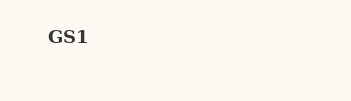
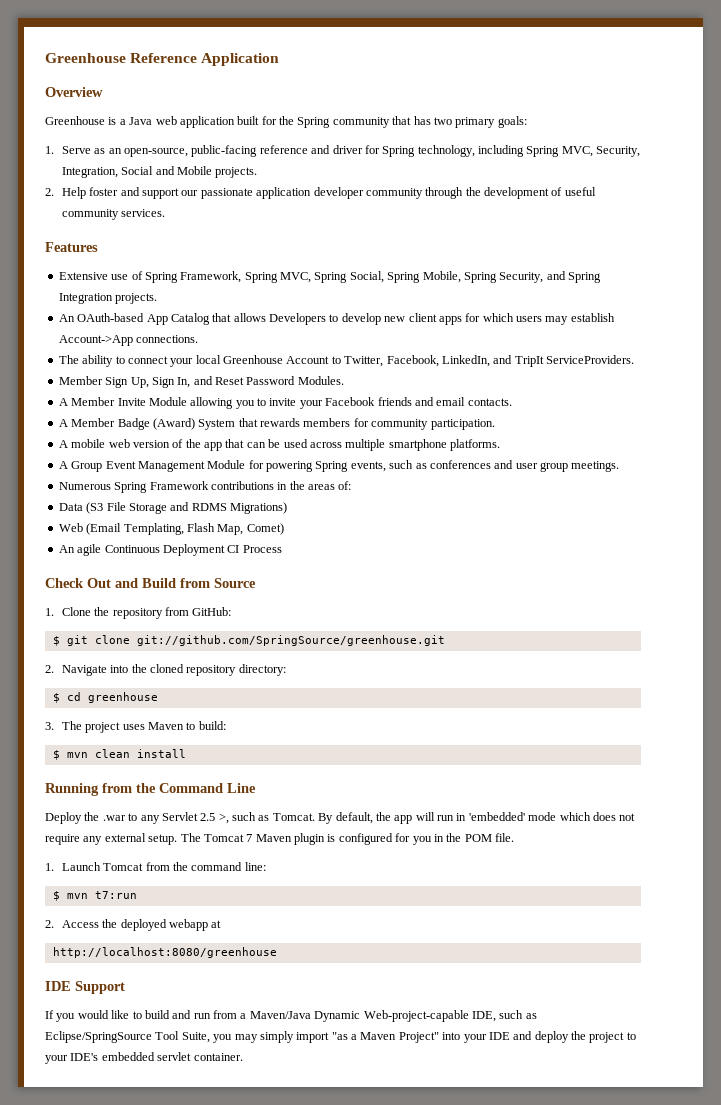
[48,30,89,43] GS1 -> [45,53,280,66] [45,87,103,97] [45,116,527,128] [45,145,641,157] [61,166,258,178] [45,187,596,199] [61,209,166,220] [45,242,98,252] [58,271,601,283] [58,293,158,304] [58,313,615,325] [58,335,199,346] [58,355,634,367] [58,376,344,388] [58,397,512,409] [58,418,495,430] [58,439,500,451] [58,460,620,472] [58,481,352,493] [58,502,287,514] [58,523,284,535] [58,544,282,556] [45,578,256,588] [45,607,232,619] [52,635,445,646] [45,664,286,676] [52,692,158,703] [45,721,226,733] [52,749,186,760] [45,783,256,796] [45,812,636,824] [45,833,514,845] [45,862,266,871] [52,891,137,901] [45,919,222,931] [52,947,277,958] [45,981,125,994] [45,1010,537,1022] [45,1031,636,1043] [45,1052,243,1064] Greenhouse Reference Application // Overview // Greenhouse is a Java web application built for the Spring community that has two primary goals: // 1. Serve as an open-source, public-facing reference and driver for Spring technology, including Spring MVC, Security, Integration, Social and Mobile projects. // 2. Help foster and support our passionate application developer community through the development of useful community services. // Features // Extensive use of Spring Framework, Spring MVC, Spring Social, Spring Mobile, Spring Security, and Spring Integration projects. // An OAuth-based App Catalog that allows Developers to develop new client apps for which users may establish Account->App connections. // The ability to connect your local Greenhouse Account to Twitter, Facebook, LinkedIn, and TripIt ServiceProviders. // Member Sign Up, Sign In, and Reset Password Modules. // A Member Invite Module allowing you to invite your Facebook friends and email contacts. // A Member Badge (Award) System that rewards members for community participation. // A mobile web version of the app that can be used across multiple smartphone platforms. // A Group Event Management Module for powering Spring events, such as conferences and user group meetings. // Numerous Spring Framework contributions in the areas of: // Data (S3 File Storage and RDMS Migrations) // Web (Email Templating, Flash Map, Comet) // An agile Continuous Deployment CI Process // Check Out and Build from Source // 1. Clone the repository from GitHub: // $ git clone git://github.com/SpringSource/greenhouse.git // 2. Navigate into the cloned repository directory: // $ cd greenhouse // 3. The project uses Maven to build: // $ mvn clean install // Running from the Command Line // Deploy the .war to any Servlet 2.5 >, such as Tomcat. By default, the app will run in 'embedded' mode which does not require any external setup. The Tomcat 7 Maven plugin is configured for you in the POM file. // 1. Launch Tomcat from the command line: // $ mvn t7:run // 2. Access the deployed webapp at // http://localhost:8080/greenhouse // IDE Support // If you would like to build and run from a Maven/Java Dynamic Web-project-capable IDE, such as Eclipse/SpringSource Tool Suite, you may simply import "as a Maven Project" into your IDE and deploy the project to your IDE's embedded servlet container.

